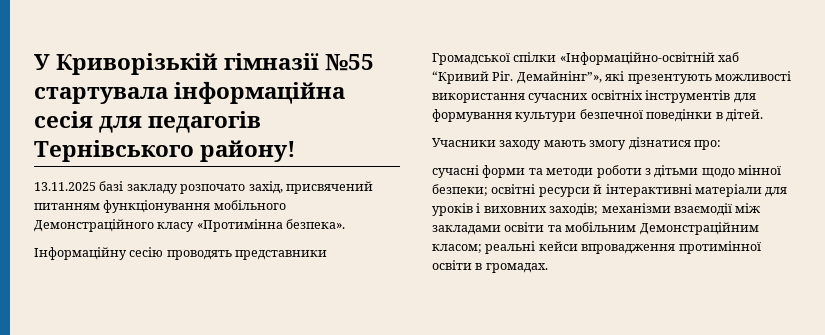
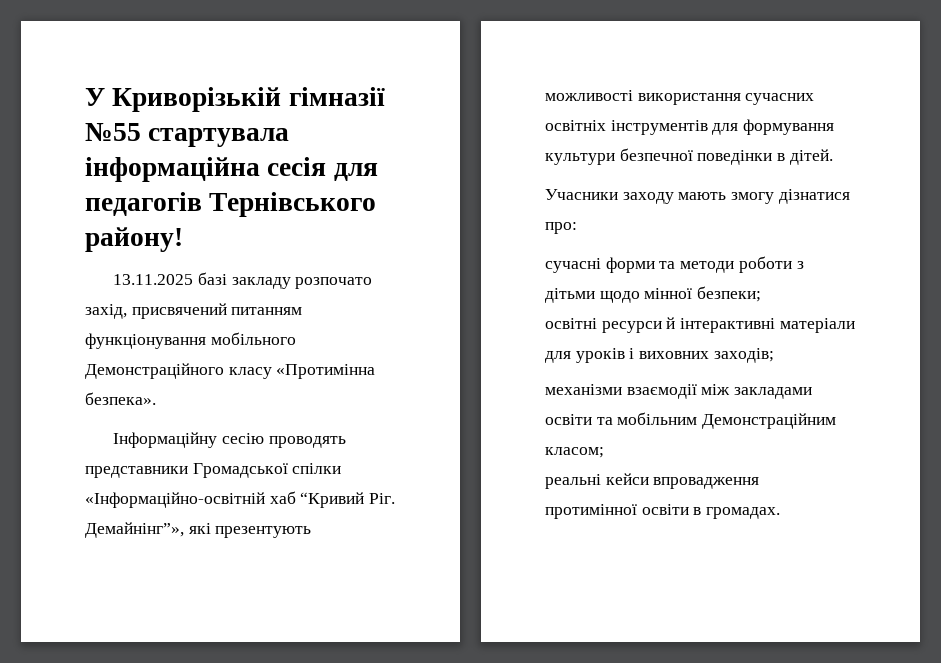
(488, 190) none -> (762, 294) //
(599, 209) none -> (774, 355) //
(482, 248) none -> (604, 452) //

